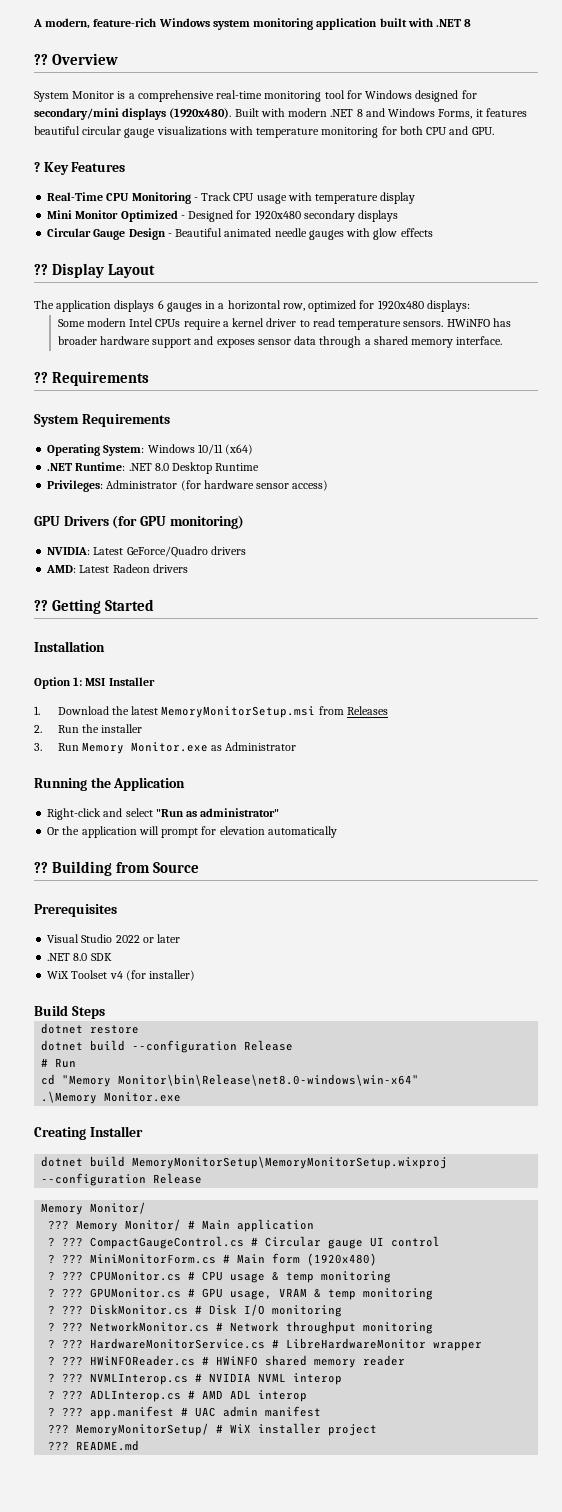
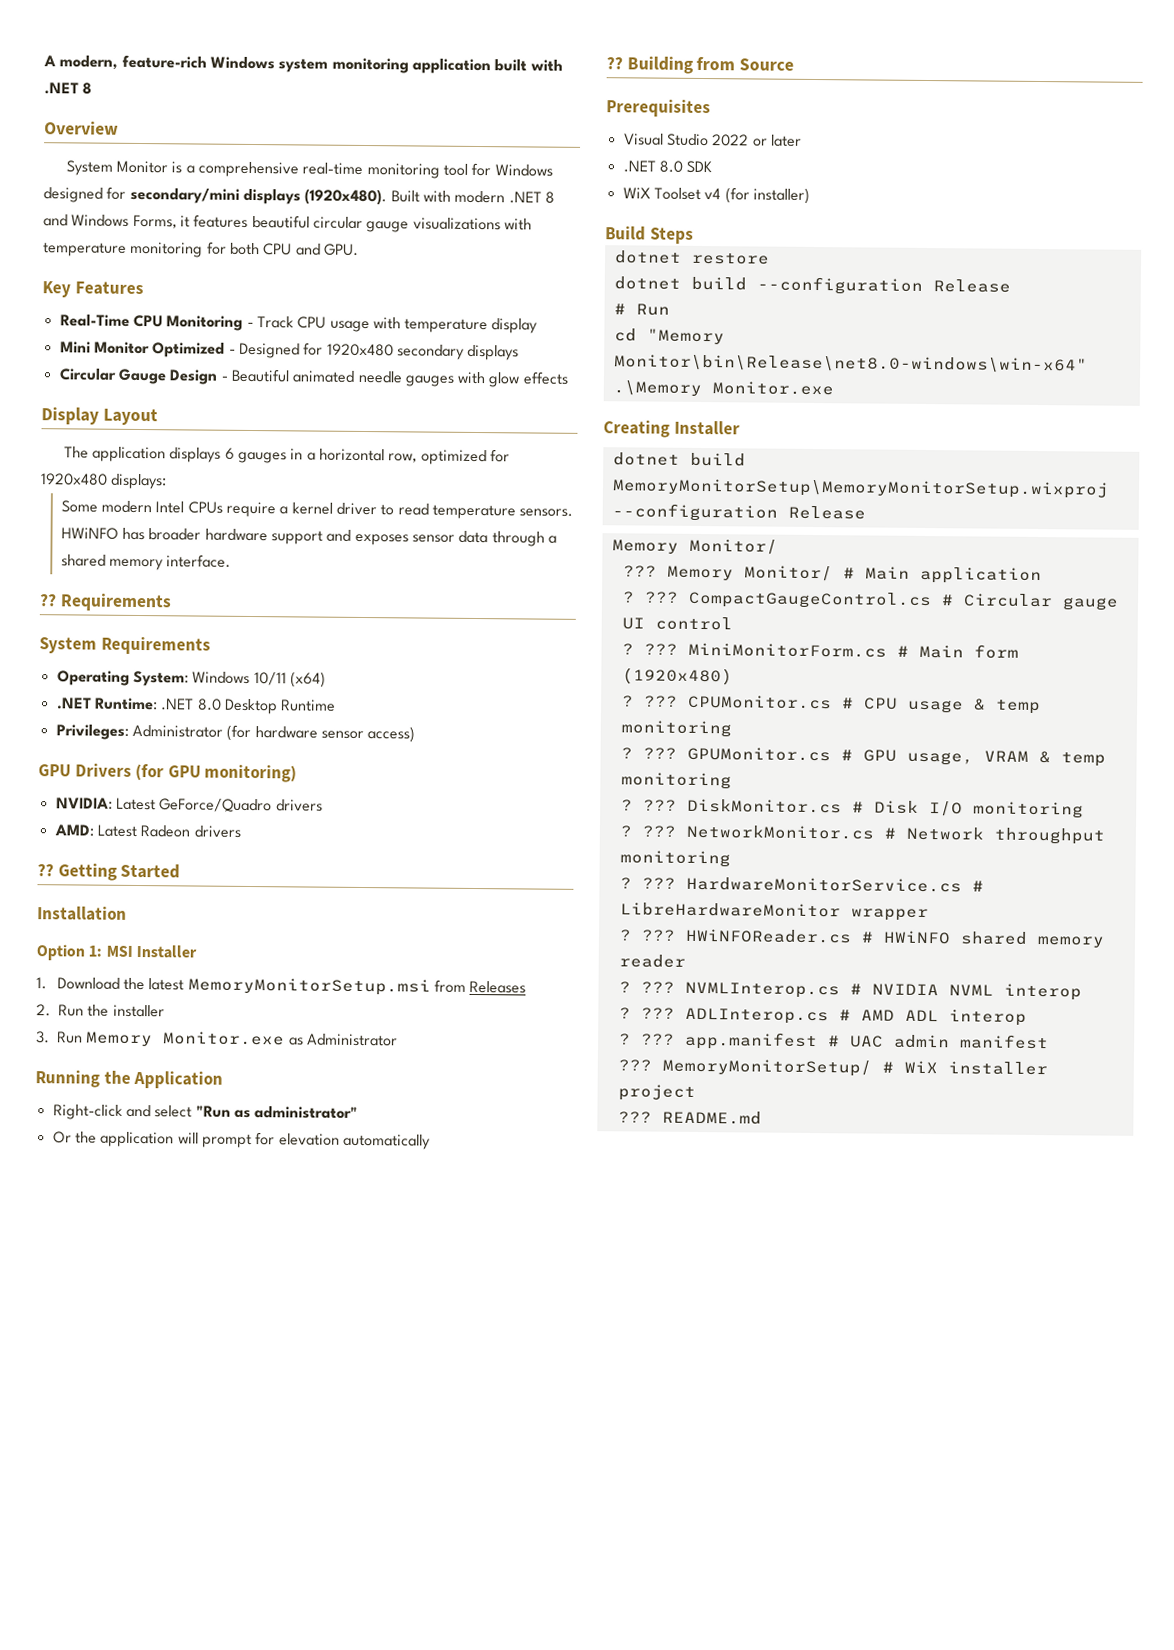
[34,54,48,65] ?? -> (93, 88) none
[34,162,40,172] ? -> (359, 249) none
[34,264,48,275] ?? -> (569, 378) none

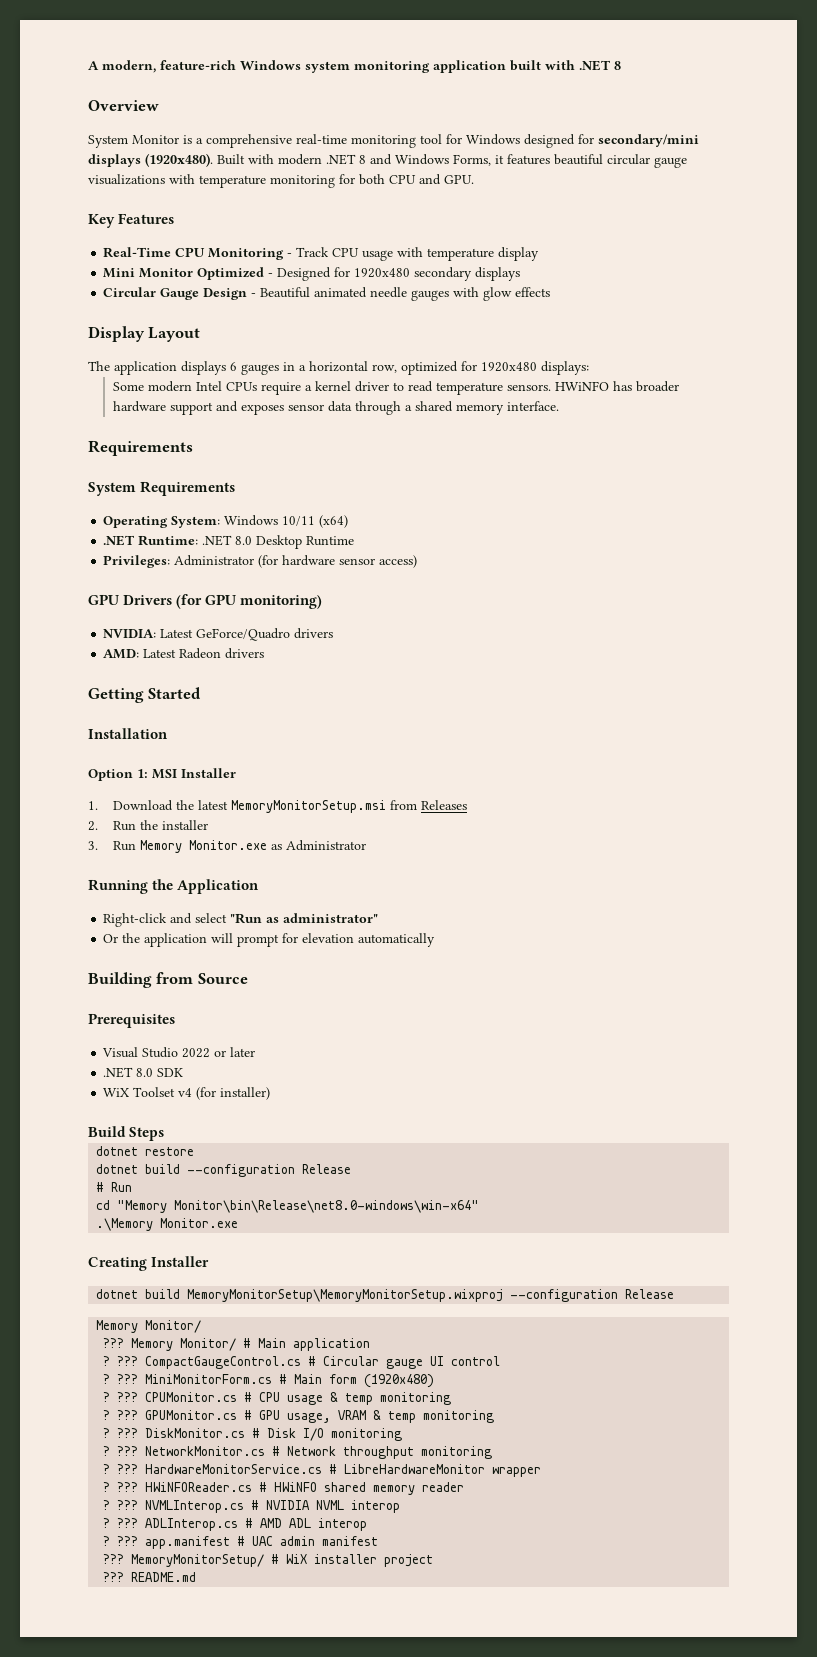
[39,593,57,607] ?? -> (559, 406) none
[37,863,54,877] ?? -> (265, 653) none
[606,56,623,70] ?? -> (436, 940) none

